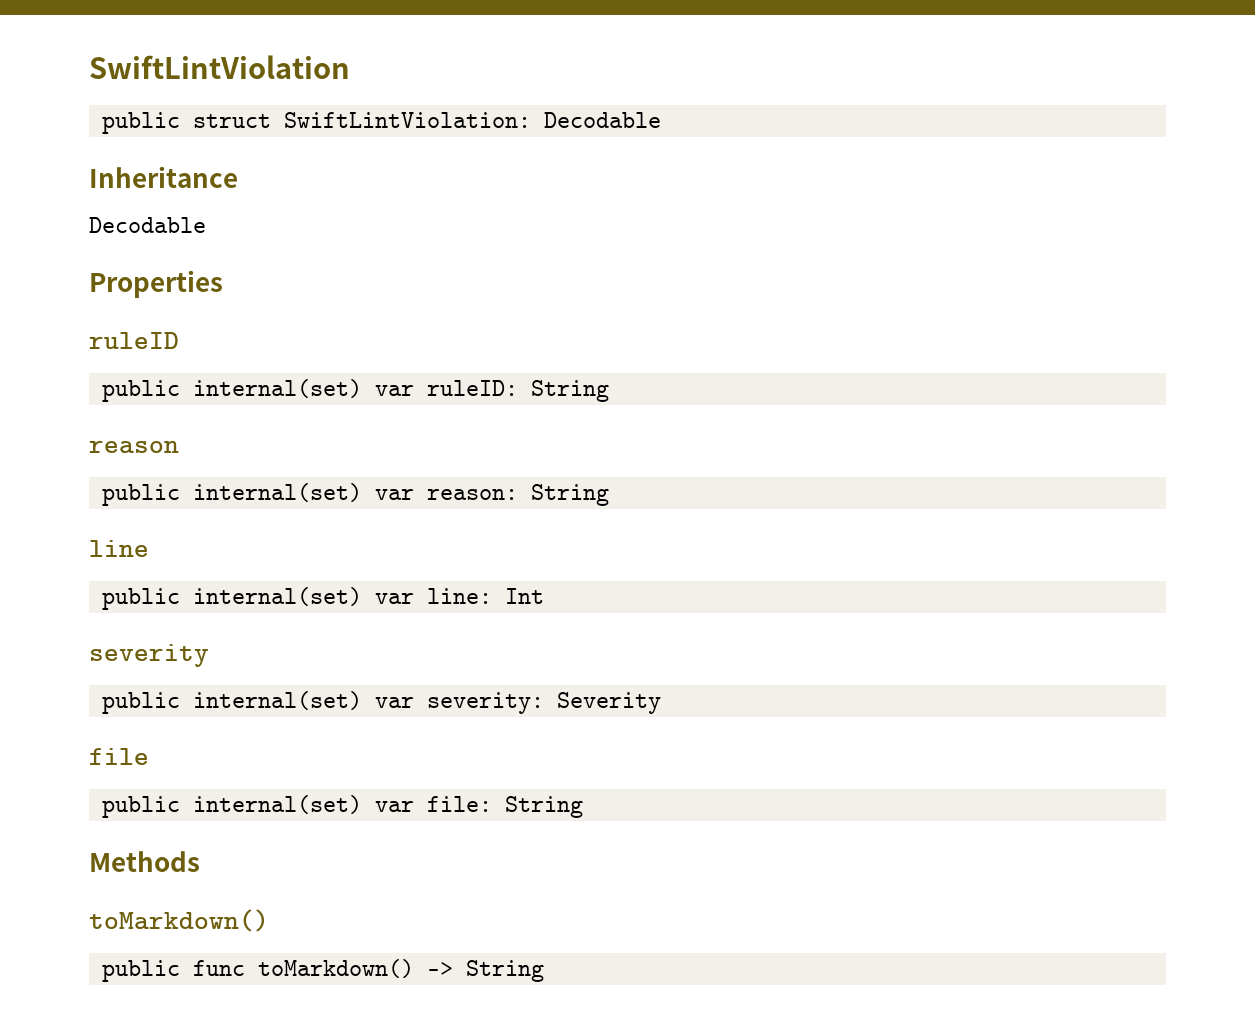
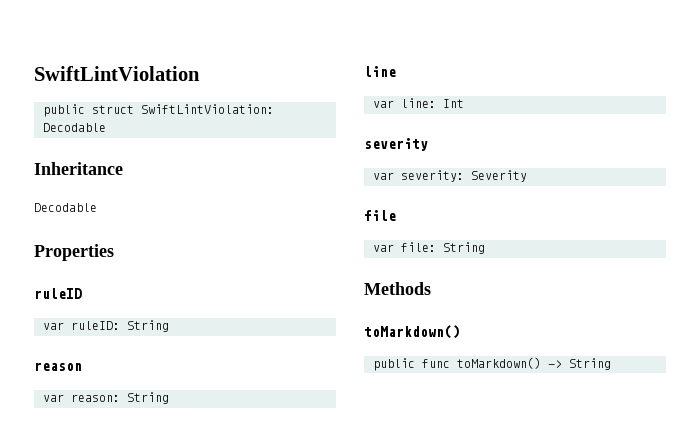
[101,379,362,402] public internal(set) -> (82, 293) none
[101,483,362,506] public internal(set) -> (82, 366) none
[101,587,362,610] public internal(set) -> (396, 71) none
[101,691,362,714] public internal(set) -> (428, 144) none
[101,795,362,818] public internal(set) -> (396, 215) none

